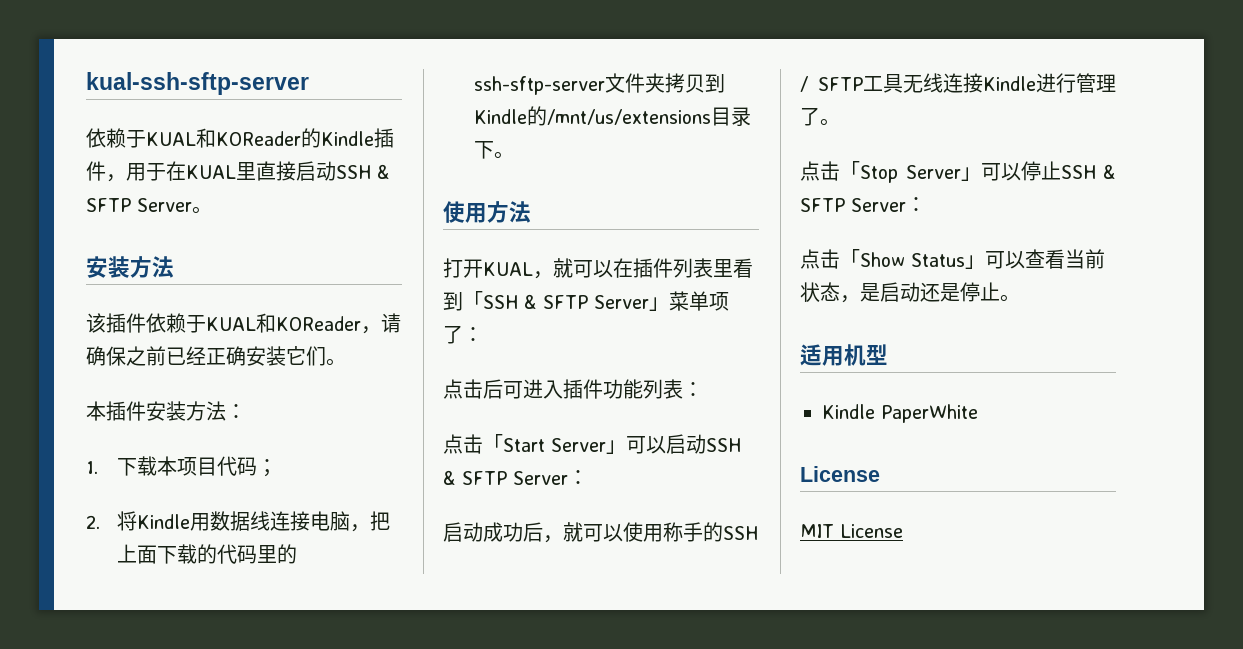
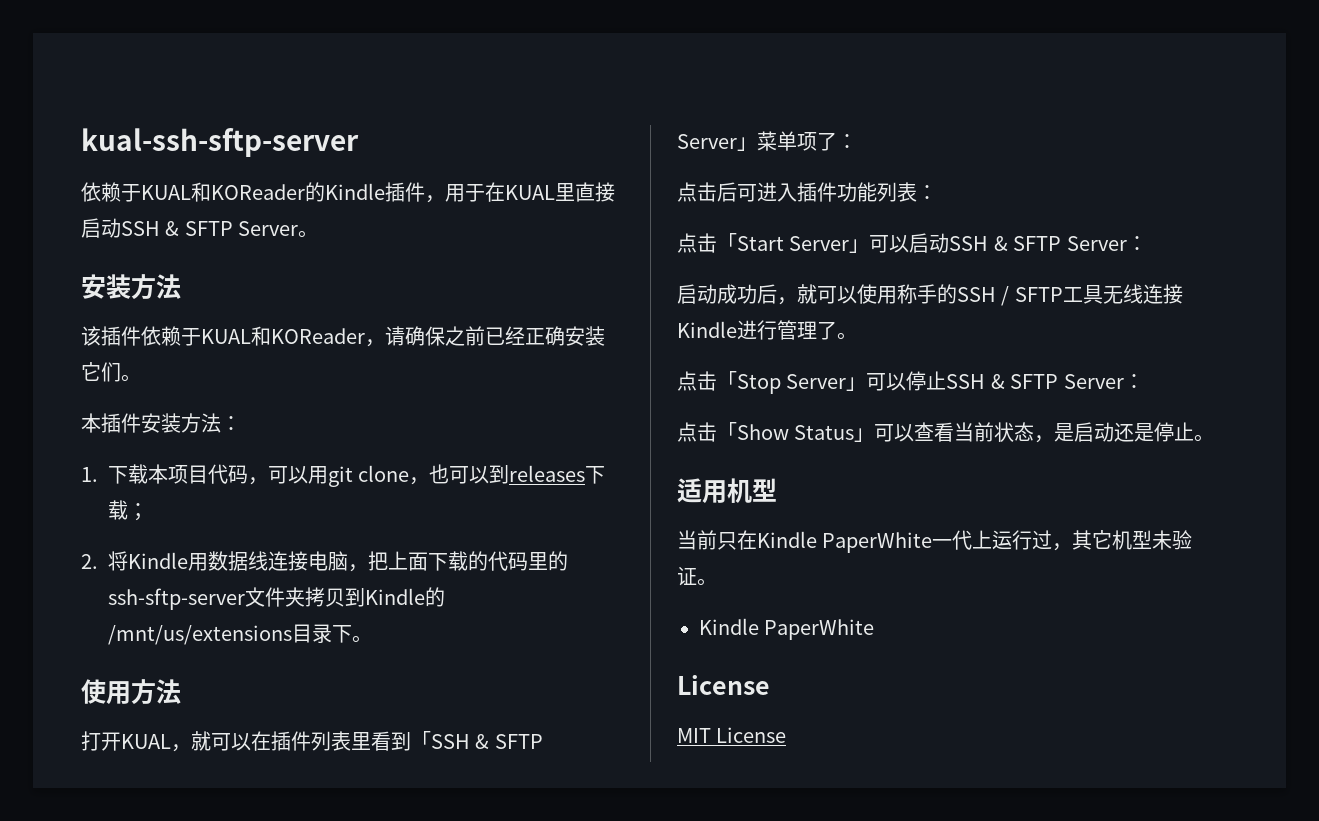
(257, 466) none -> [248,464,606,487] [108,500,128,520] ，可以用git clone，也可以到releases下载
(888, 354) none -> [677,530,1193,553] [677,566,717,586] // 当前只在Kindle PaperWhite一代上运行过，其它机型未验证。

